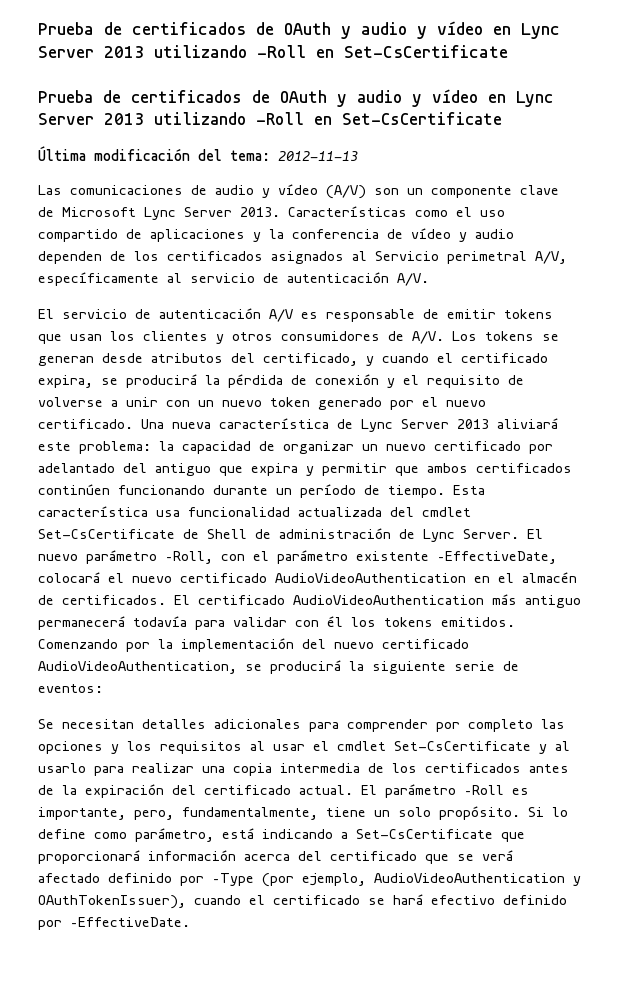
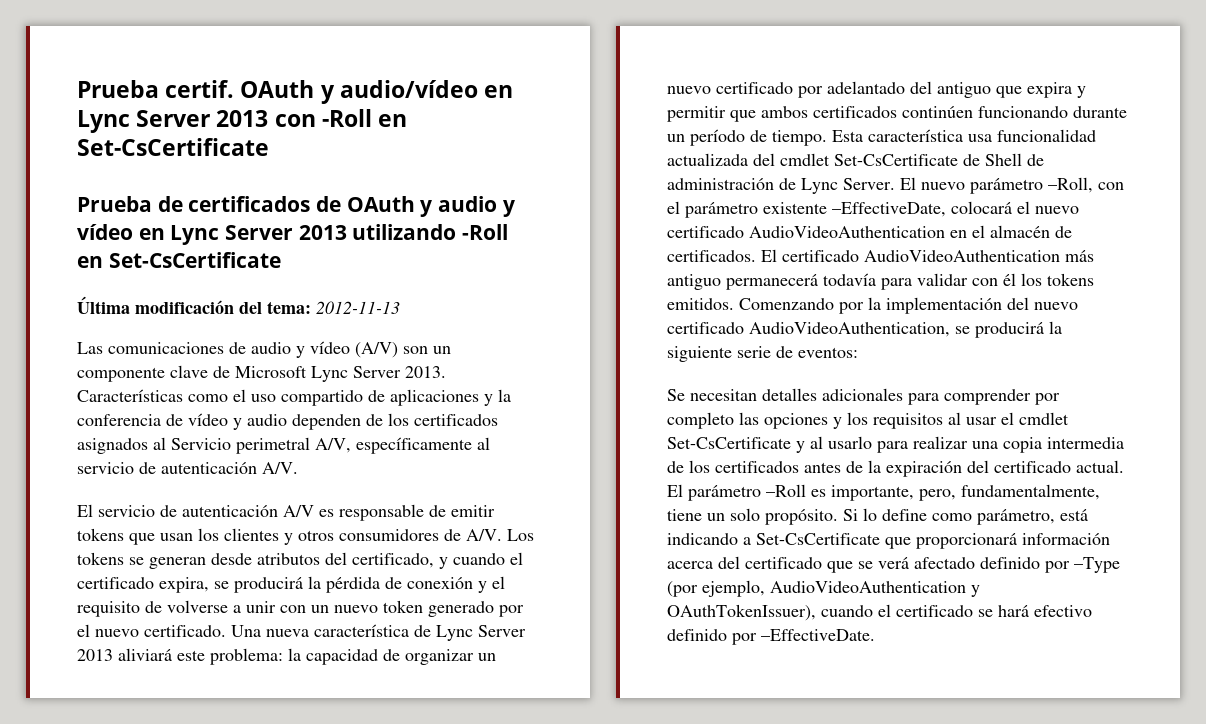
[38,21,560,39] [38,45,247,58] Prueba de certificados de OAuth y audio y vídeo en Lync Server 2013 utilizando -> [77,80,514,104] [77,110,316,133] Prueba certif. OAuth y audio/vídeo en Lync Server 2013 con

